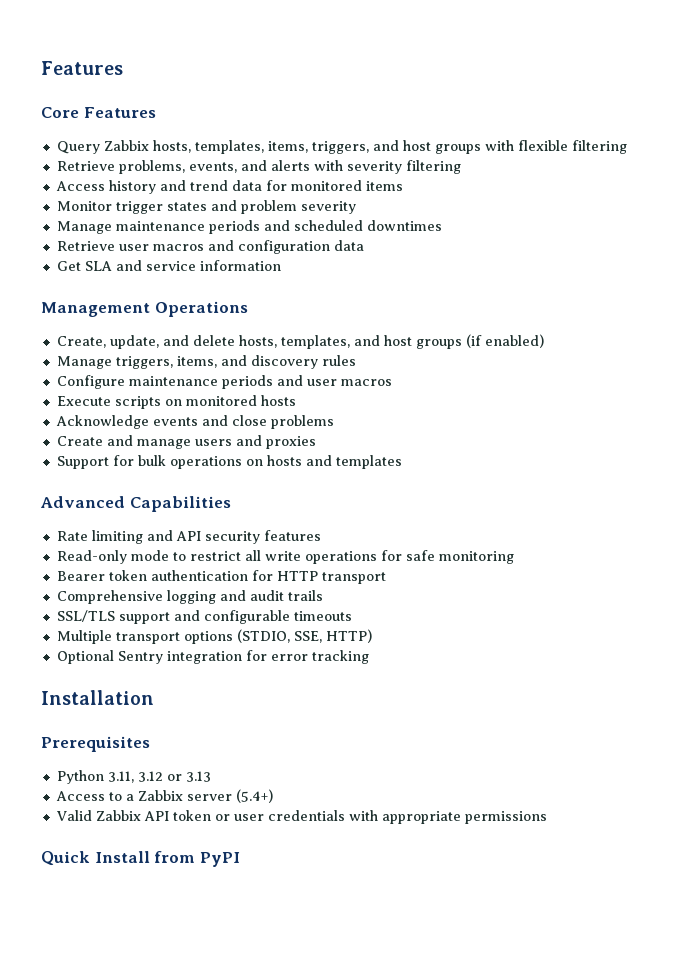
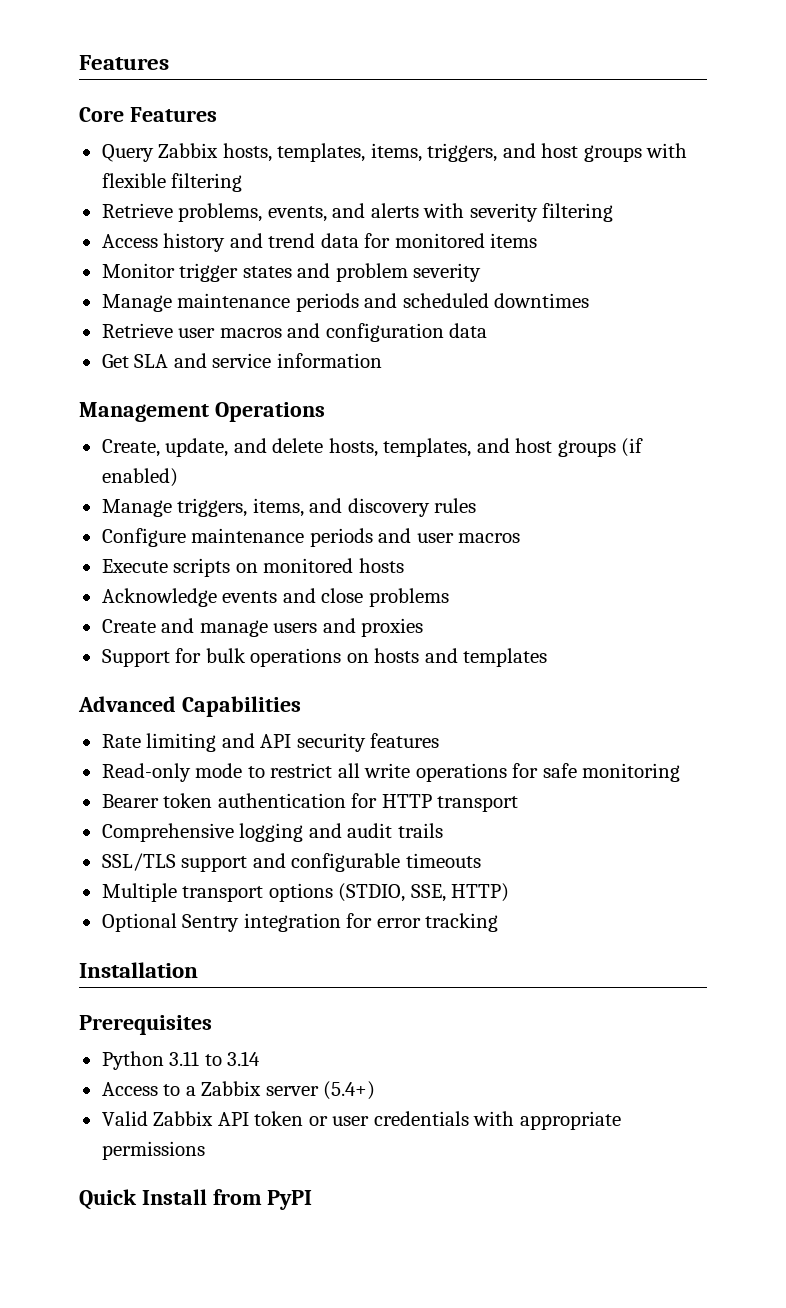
[107,771,211,783] 3.11, 3.12 or 3.13 -> [169,1051,261,1066] 3.11 to 3.14

